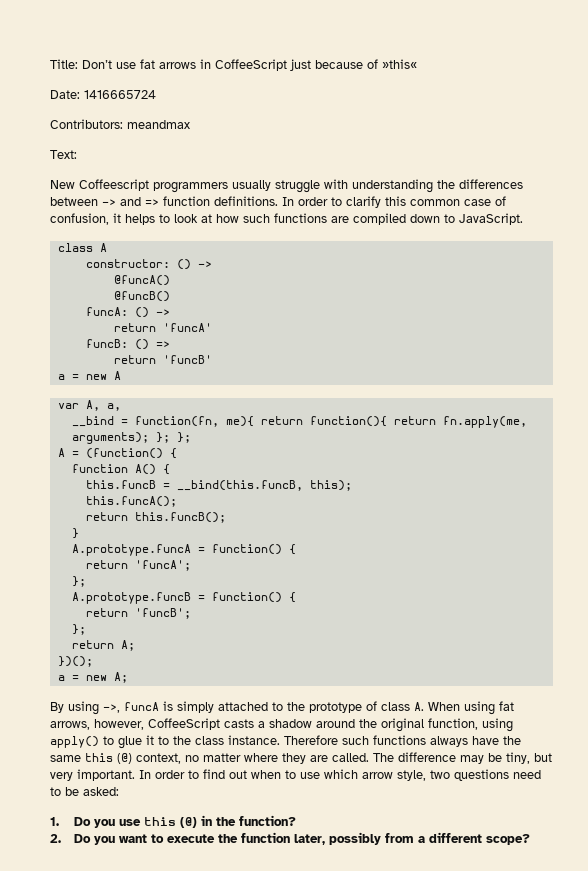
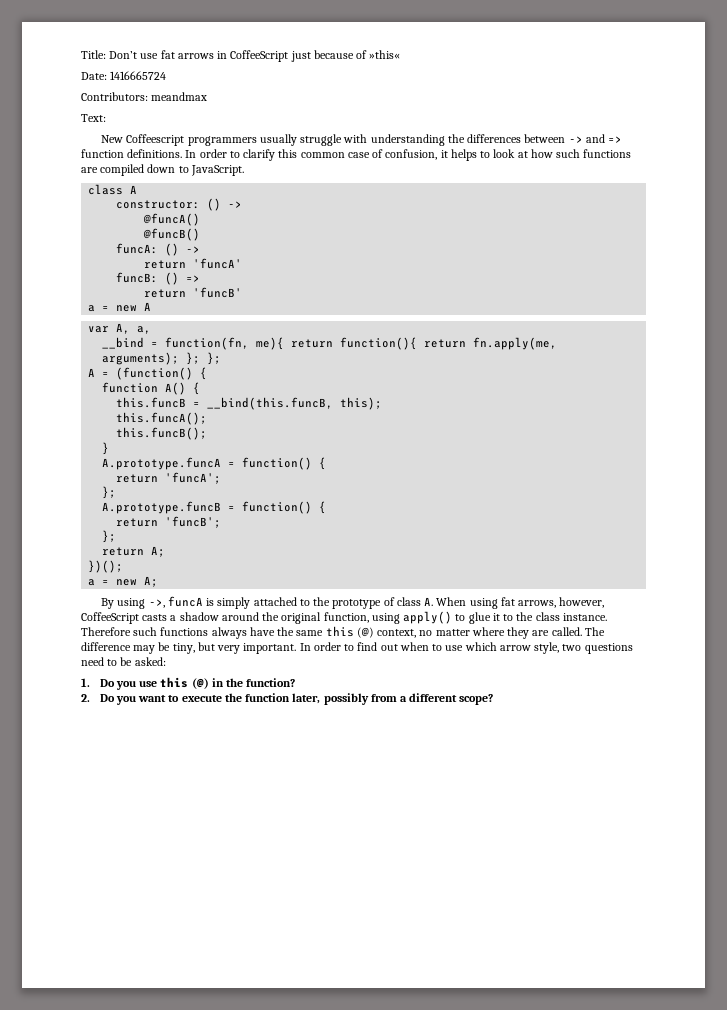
[85,512,128,521] return -> (208, 418) none

